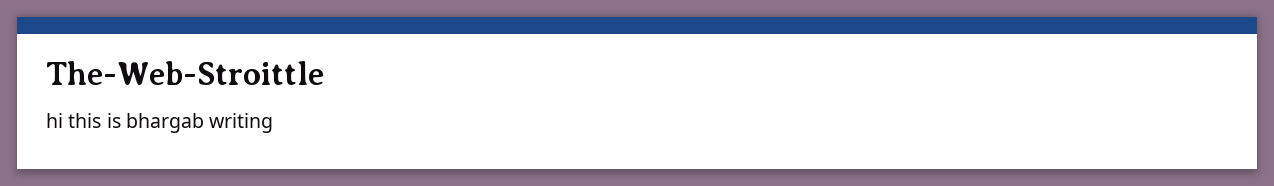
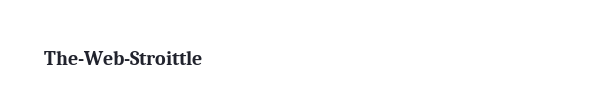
[46,113,274,133] // hi this is bhargab writing -> (202, 57) none

